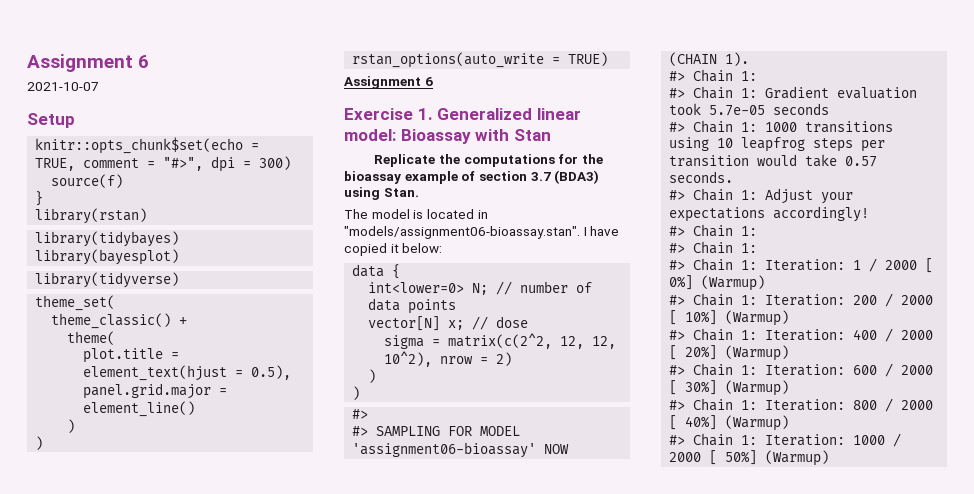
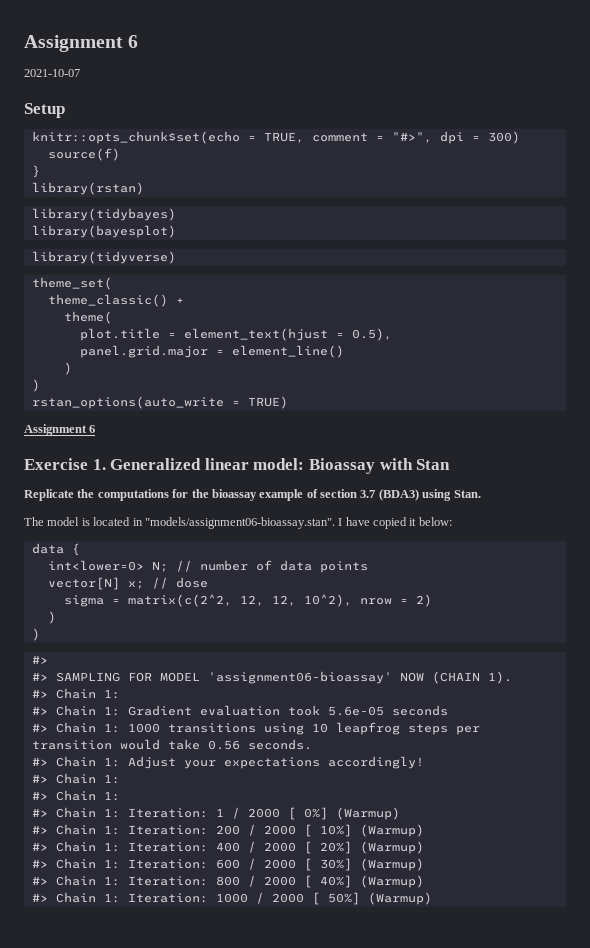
[709,105,766,116] 5.7e-05 -> [327,706,384,716] 5.6e-05
[845,156,878,167] 0.57 -> [207,740,240,750] 0.56

